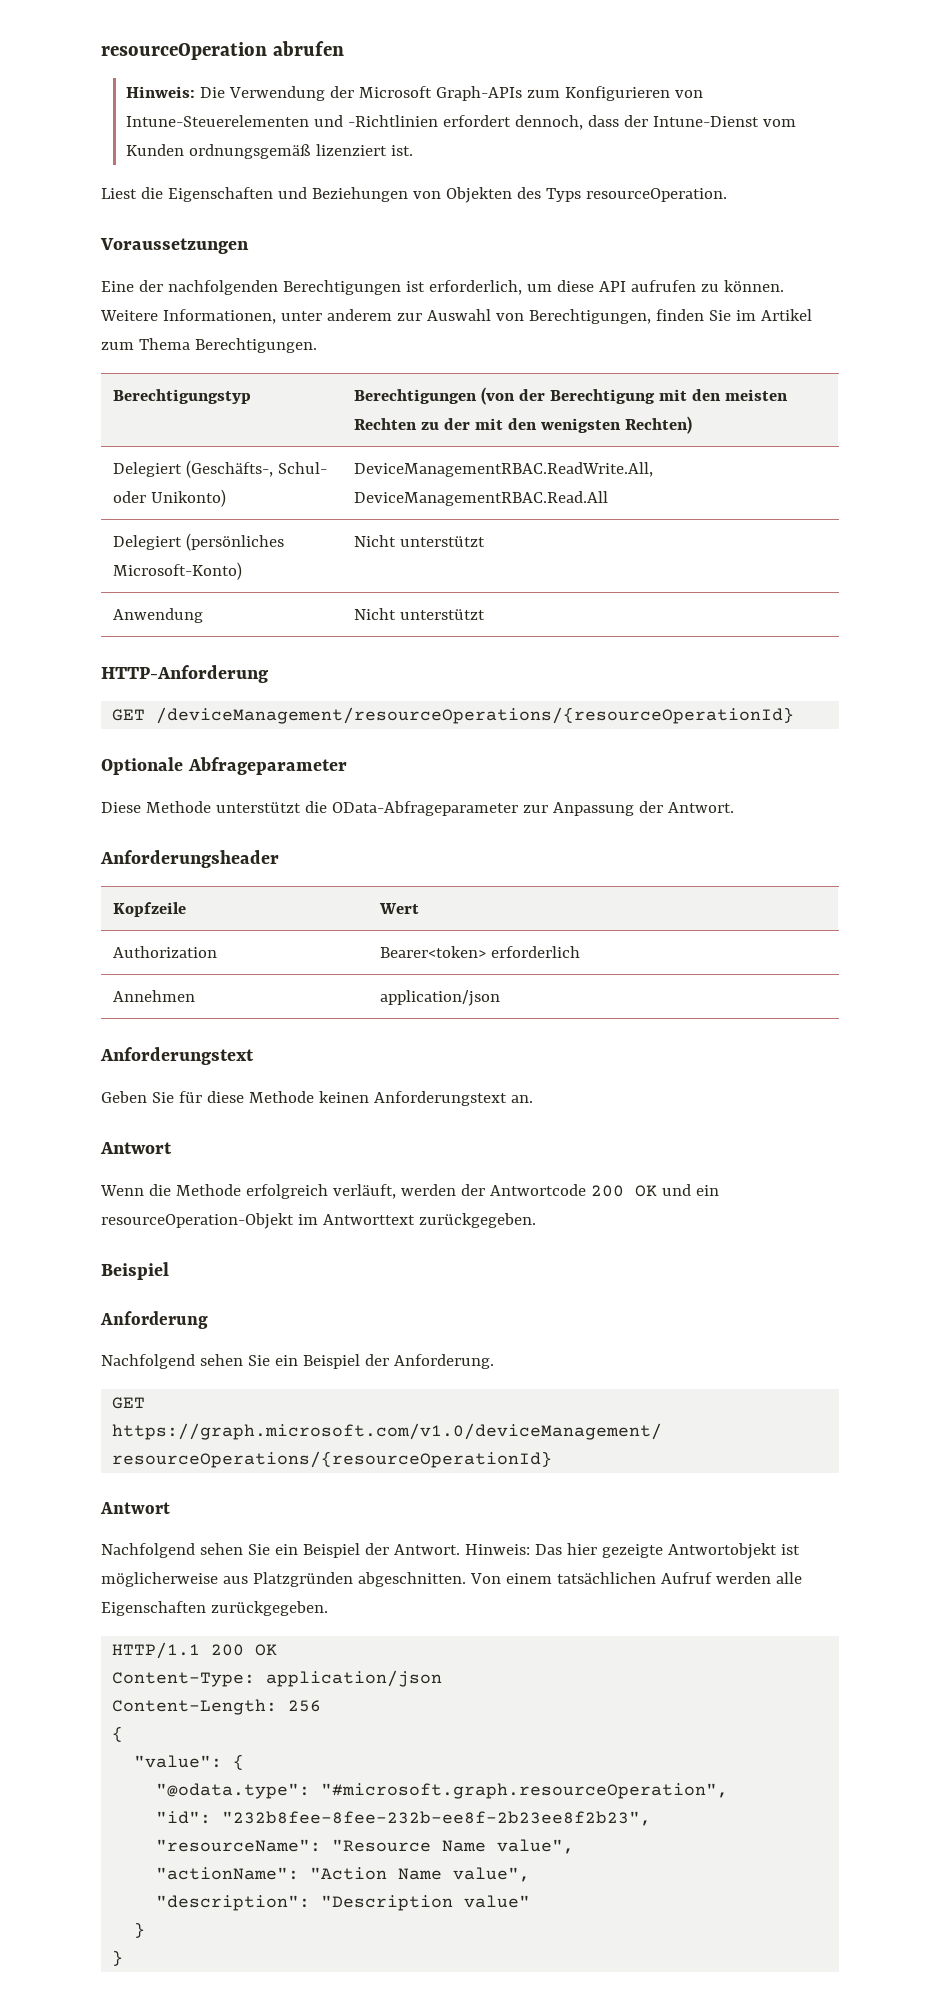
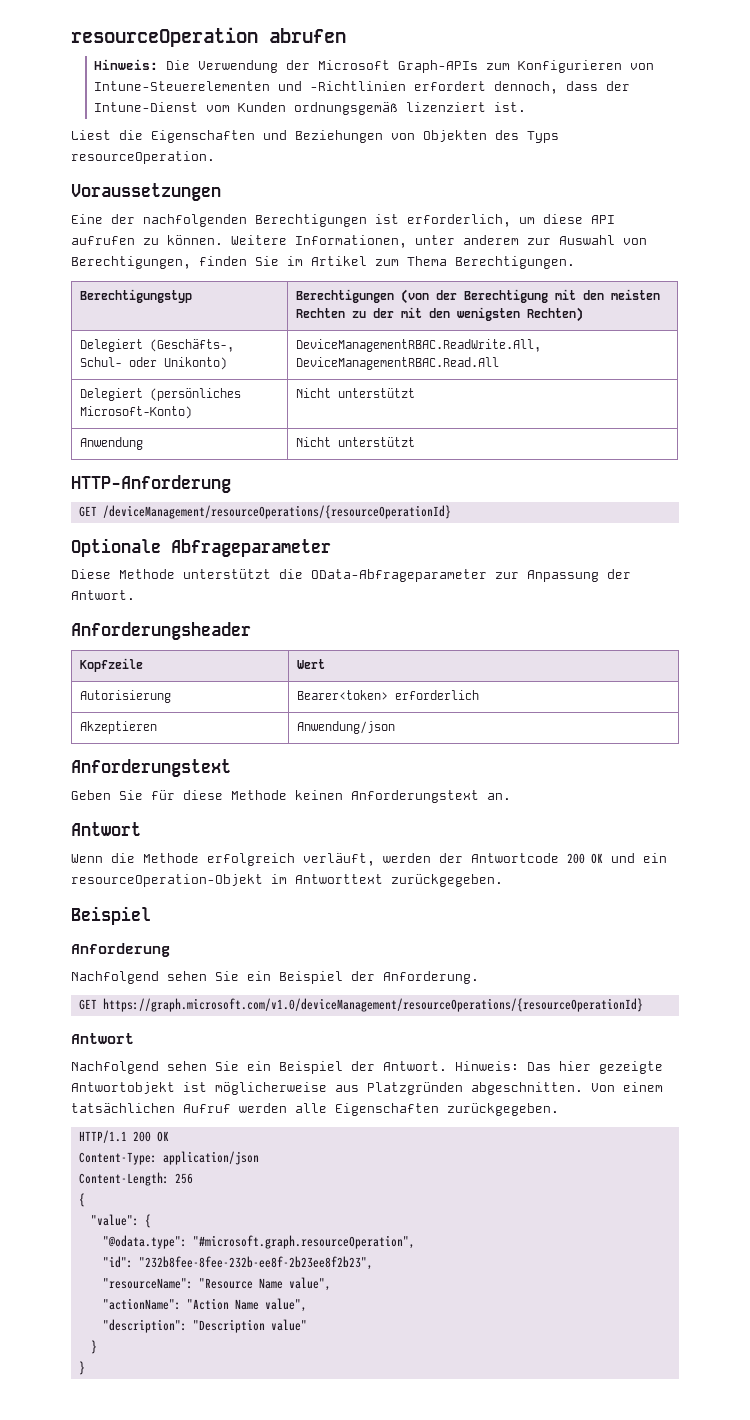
[112,946,217,958] Authorization -> [80,690,172,703] Autorisierung
[112,990,195,1002] [379,990,500,1006] Annehmen | application/json -> [80,721,158,734] [297,721,396,734] Akzeptieren | Anwendung/json

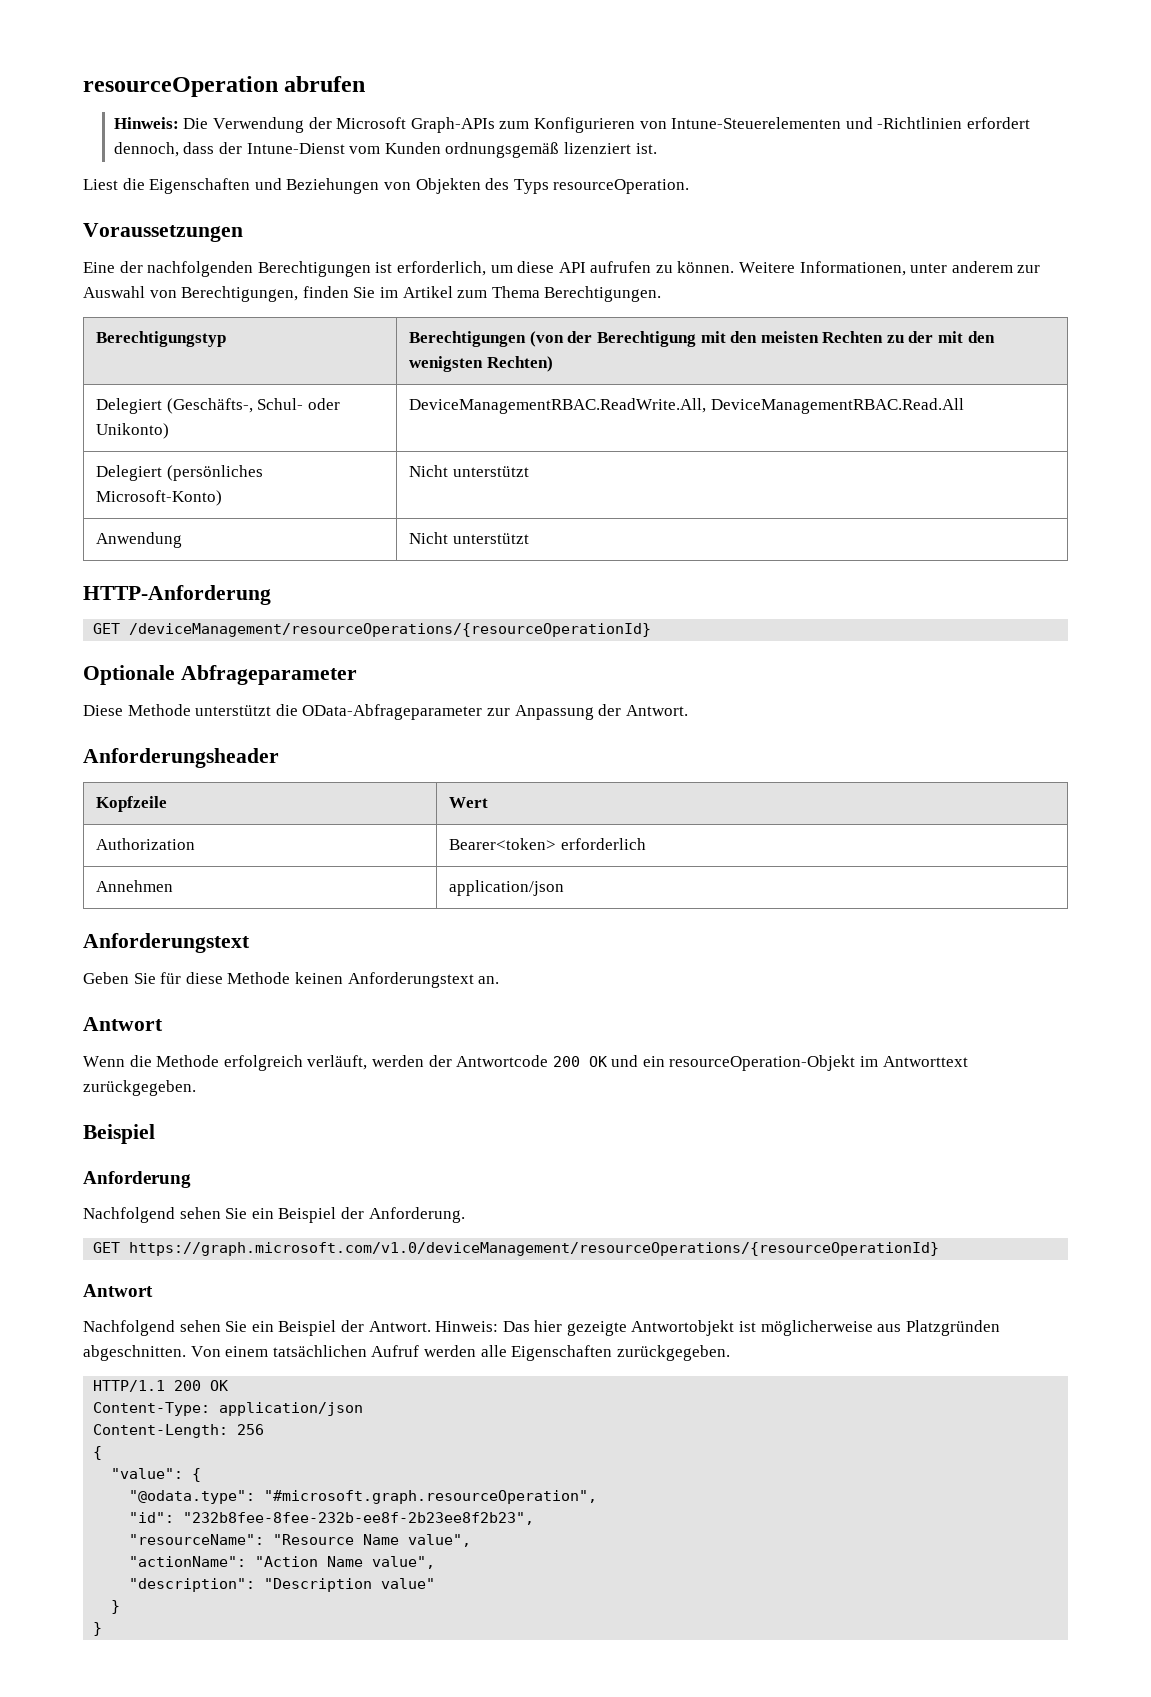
[80,690,172,703] Autorisierung -> [96,838,196,850] Authorization
[80,721,158,734] [297,721,396,734] Akzeptieren | Anwendung/json -> [96,880,174,892] [449,880,565,896] Annehmen | application/json

